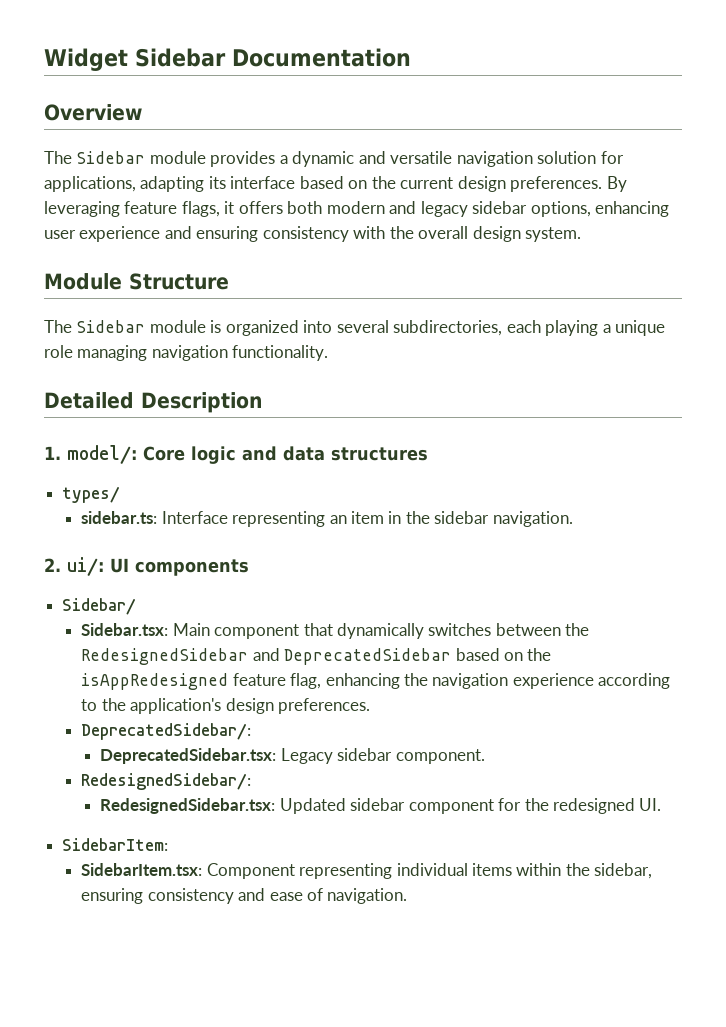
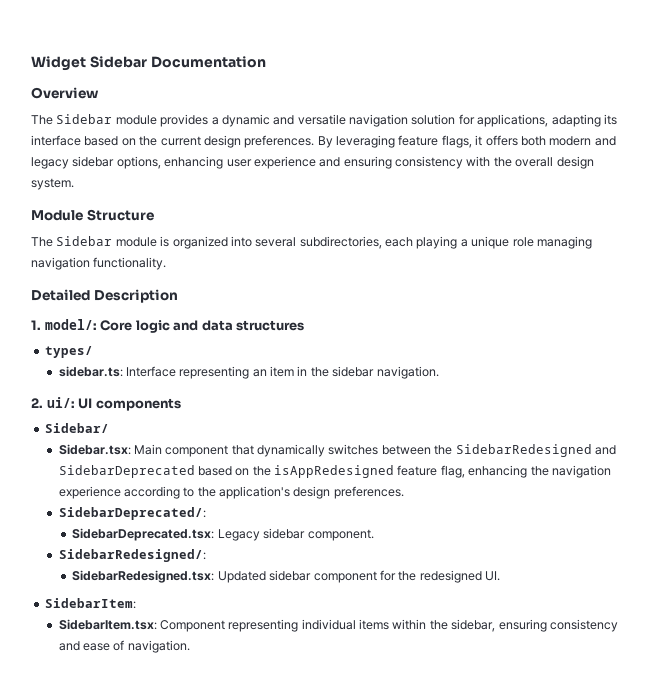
[81,648,452,665] RedesignedSidebar and DeprecatedSidebar -> [455,444,616,457] [58,465,195,478] SidebarRedesigned and SidebarDeprecated
[81,723,252,740] [100,748,277,764] DeprecatedSidebar/: // DeprecatedSidebar.tsx: -> [58,507,206,520] [72,528,215,541] SidebarDeprecated/: // SidebarDeprecated.tsx:
[81,773,252,790] [100,798,276,814] RedesignedSidebar/: // RedesignedSidebar.tsx: -> [58,549,206,562] [72,570,215,583] SidebarRedesigned/: // SidebarRedesigned.tsx:

